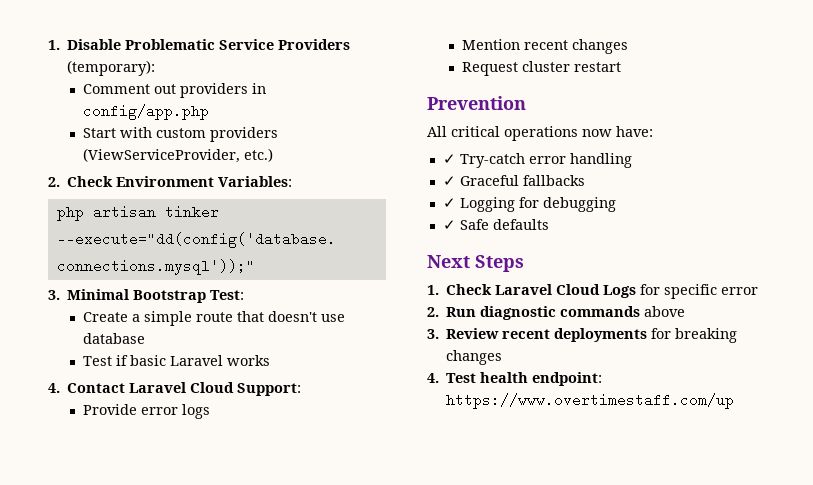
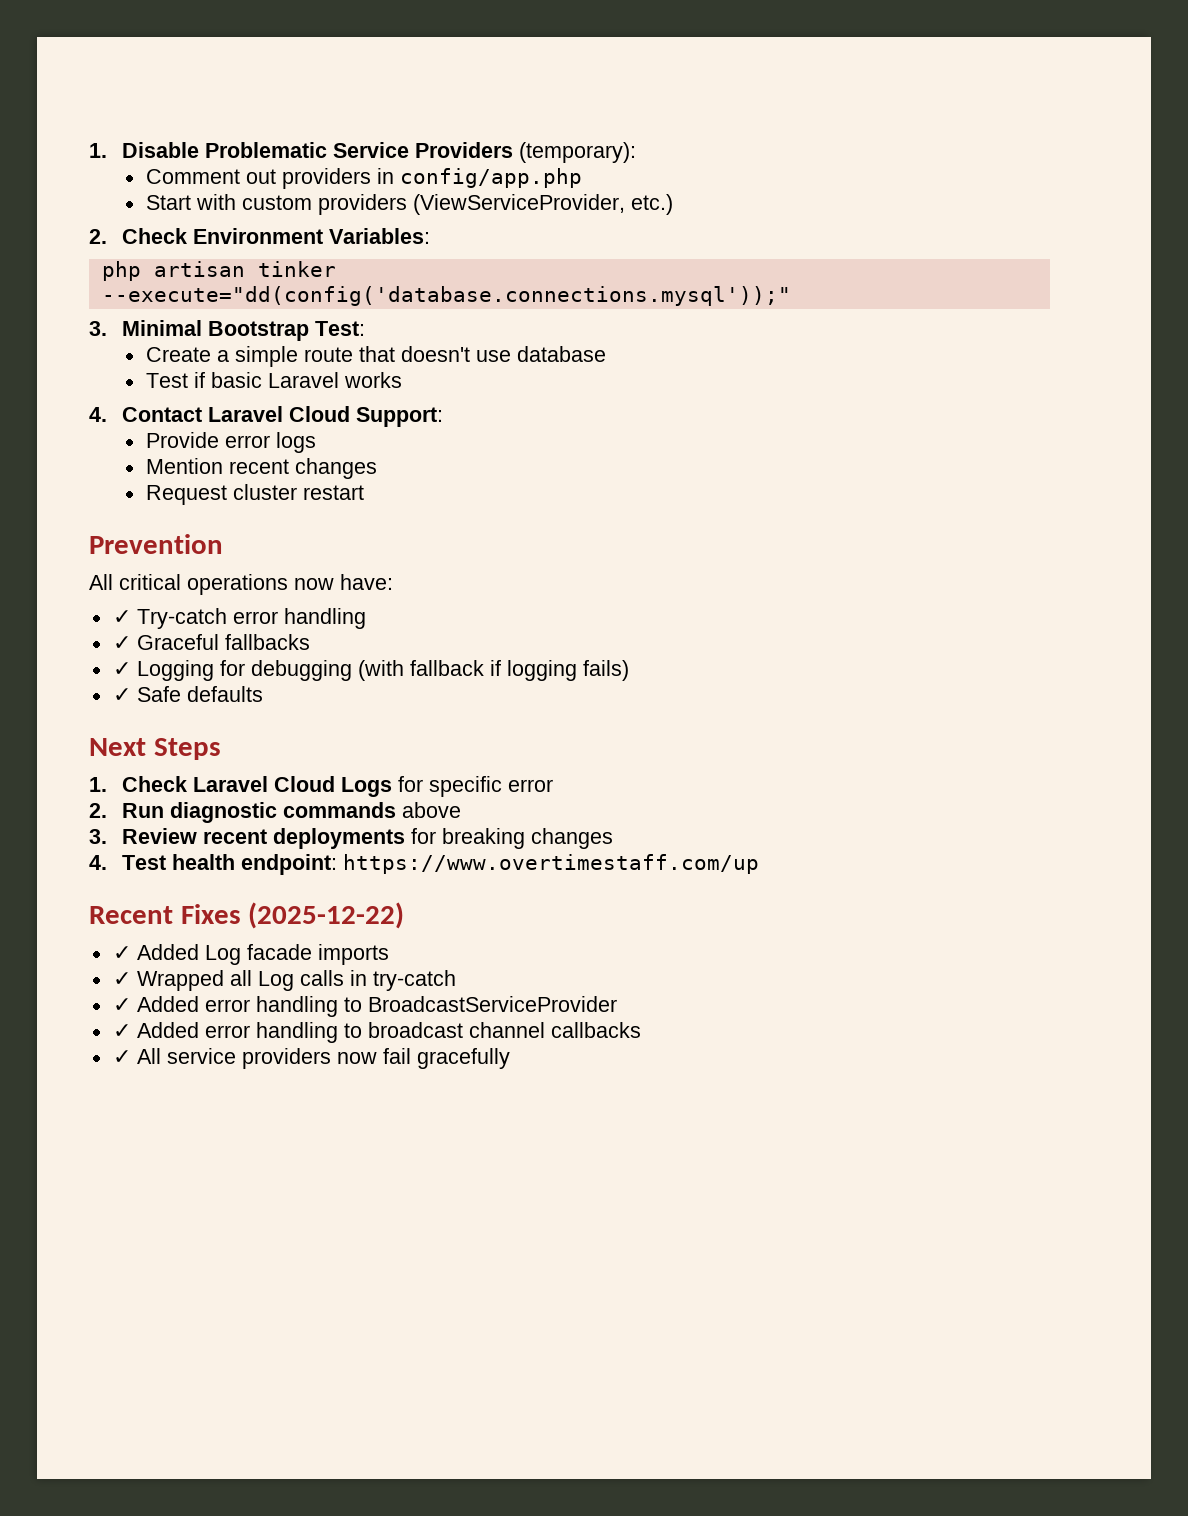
(616, 204) none -> [357,660,629,681] (with fallback if logging fails)
(735, 401) none -> [89,902,405,929] [112,944,389,965] [112,970,456,991] [112,996,617,1017] [112,1022,641,1043] [112,1048,510,1069] // Recent Fixes (2025-12-22) // ✓ Added Log facade imports // ✓ Wrapped all Log calls in try-catch // ✓ Added error handling to BroadcastServiceProvider // ✓ Added error handling to broadcast channel callbacks // ✓ All service providers now fail gracefully

